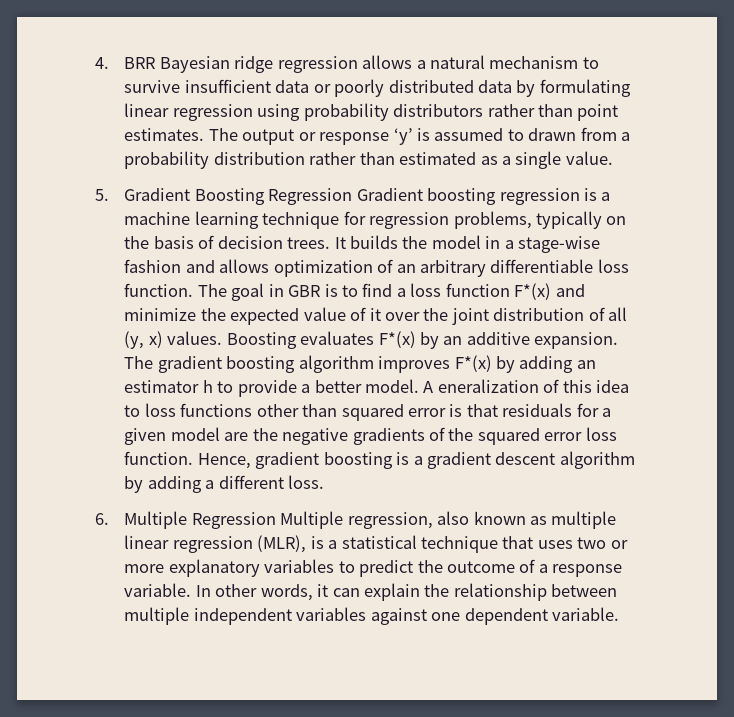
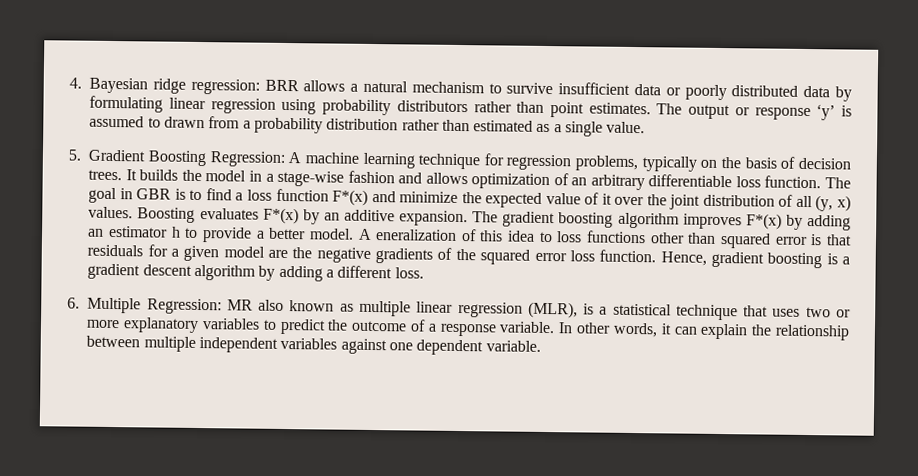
[124,57,156,69] BRR -> (82, 83) none
[277,56,358,73] regression -> [190,78,299,95] regression: BRR
[268,188,611,205] Regression Gradient boosting regression is a -> [209,151,302,167] Regression: A
[191,511,433,529] Regression Multiple regression, -> [146,298,253,315] Regression: MR

